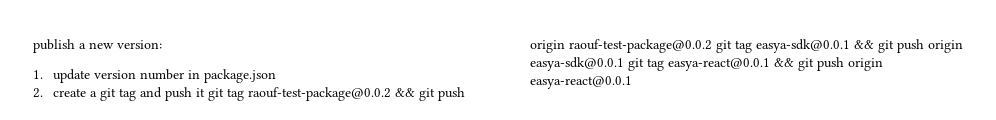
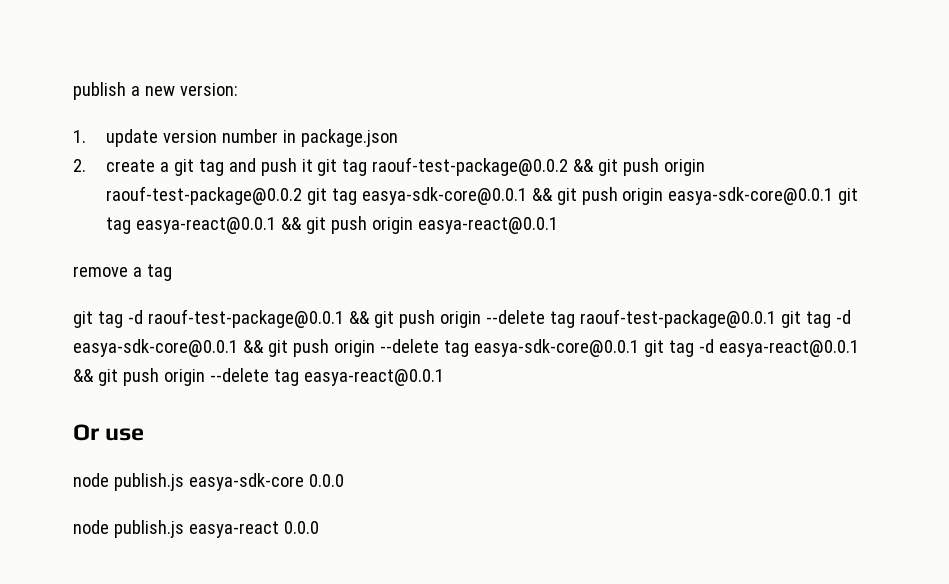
[755,39,963,53] [529,57,624,71] easya-sdk@0.0.1 && git push origin easya-sdk@0.0.1 -> [361,187,834,205] easya-sdk-core@0.0.1 && git push origin easya-sdk-core@0.0.1
(632, 82) none -> [73,264,172,281] [73,309,851,328] [73,339,859,357] [73,368,444,386] [73,424,145,441] [73,473,344,491] [73,520,319,538] // remove a tag // git tag -d raouf-test-package@0.0.1 && git push origin --delete tag raouf-test-package@0.0.1 git tag -d easya-sdk-core@0.0.1 && git push origin --delete tag easya-sdk-core@0.0.1 git tag -d easya-react@0.0.1 && git push origin --delete tag easya-react@0.0.1 // Or use // node publish.js easya-sdk-core 0.0.0 // node publish.js easya-react 0.0.0

